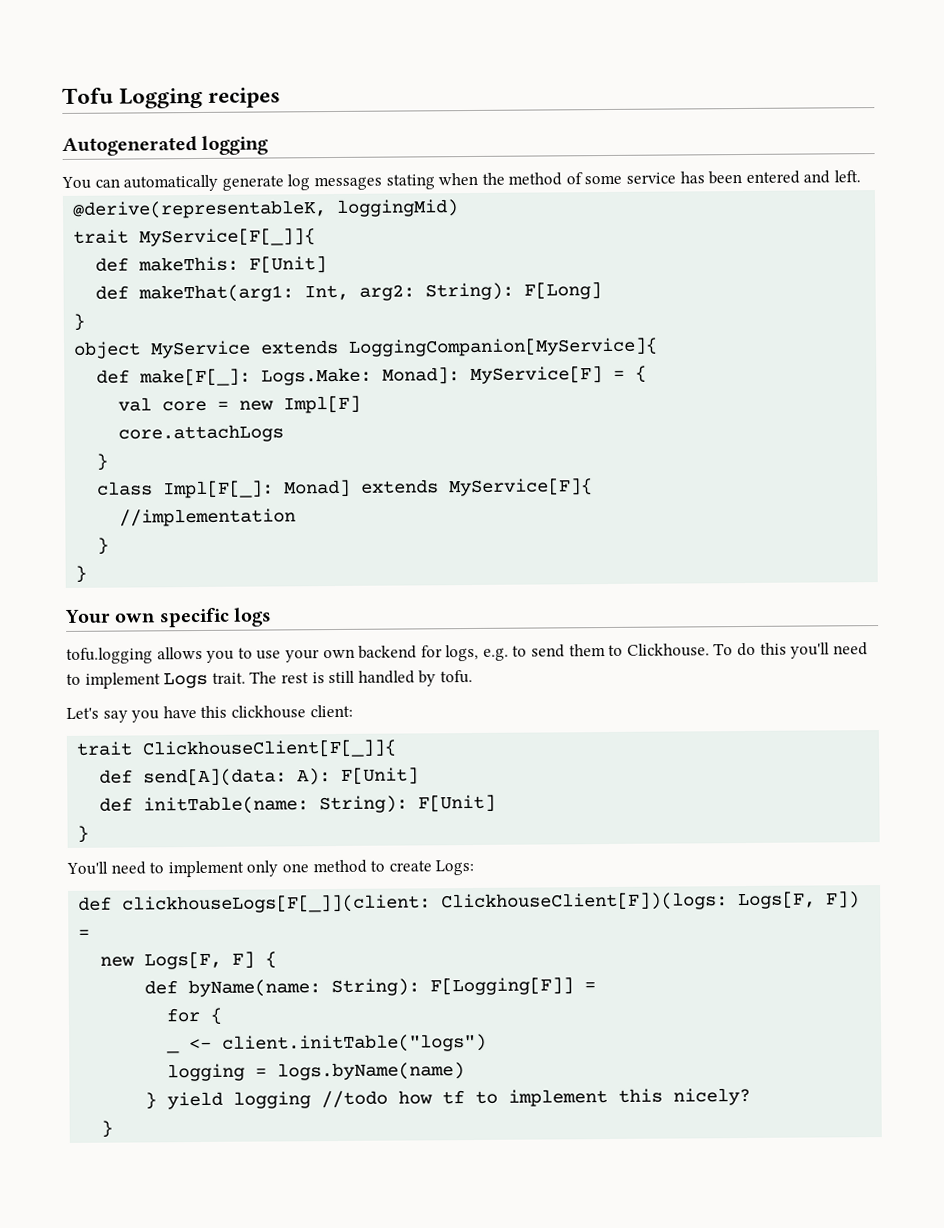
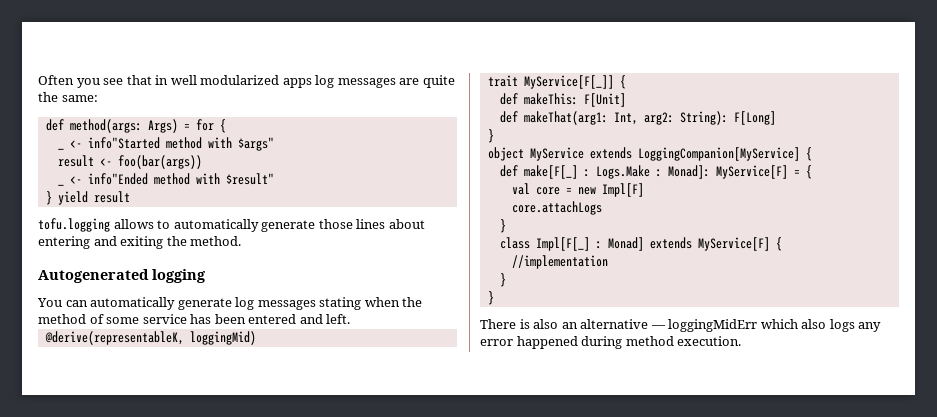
[62,87,282,109] Tofu Logging recipes -> [38,75,455,88] [38,92,98,102] [45,119,226,133] [57,148,64,150] [69,137,274,151] [57,155,202,169] [57,184,64,186] [69,173,274,185] [45,191,130,205] [38,218,425,232] [38,236,242,249] Often you see that in well modularized apps log messages are quite the same: // def method(args: Args) = for { // _ <- info"Started method with $args" // result <- foo(bar(args)) // _ <- info"Ended method with $result" // } yield result // tofu.logging allows to automatically generate those lines about entering and exiting the method.
[139,228,317,247] MyService[F[_]]{ -> [523,75,626,89] MyService[F[_]] {
[348,337,659,357] [96,367,373,387] LoggingCompanion[MyService]{ // def make[F[_]: Logs.Make: -> [637,147,812,161] [499,165,662,179] LoggingCompanion[MyService] { // def make[F[_] : Logs.Make :
[163,478,594,499] [119,508,297,527] [97,537,110,555] [75,565,88,583] [64,607,273,628] [66,642,868,664] [66,669,473,689] [66,704,353,723] [76,739,398,759] [99,767,420,787] [99,794,497,815] [77,825,90,843] [66,859,475,878] [78,891,861,914] [78,929,91,938] [100,951,278,970] [144,977,597,998] [166,1007,224,1025] [166,1033,488,1054] [167,1062,466,1082] [145,1087,752,1110] [101,1120,114,1138] Impl[F[_]: Monad] extends MyService[F]{ // //implementation // } // } // Your own specific logs // tofu.logging allows you to use your own backend for logs, e.g. to send them to Clickhouse. To do this you'll need to implement Logs trait. The rest is still handled by tofu. // Let's say you have this clickhouse client: // trait ClickhouseClient[F[_]]{ // def send[A](data: A): F[Unit] // def initTable(name: String): F[Unit] // } // You'll need to implement only one method to create Logs: // def clickhouseLogs[F[_]](client: ClickhouseClient[F])(logs: Logs[F, F]) = // new Logs[F, F] { // def byName(name: String): F[Logging[F]] = // for { // _ <- client.initTable("logs") // logging = logs.byName(name) // } yield logging //todo how tf to implement this nicely? // } -> [535,237,782,251] [511,255,608,269] [499,273,506,287] [487,291,494,305] [480,319,882,332] [480,336,742,349] Impl[F[_] : Monad] extends MyService[F] { // //implementation // } // } // There is also an alternative — loggingMidErr which also logs any error happened during method execution.

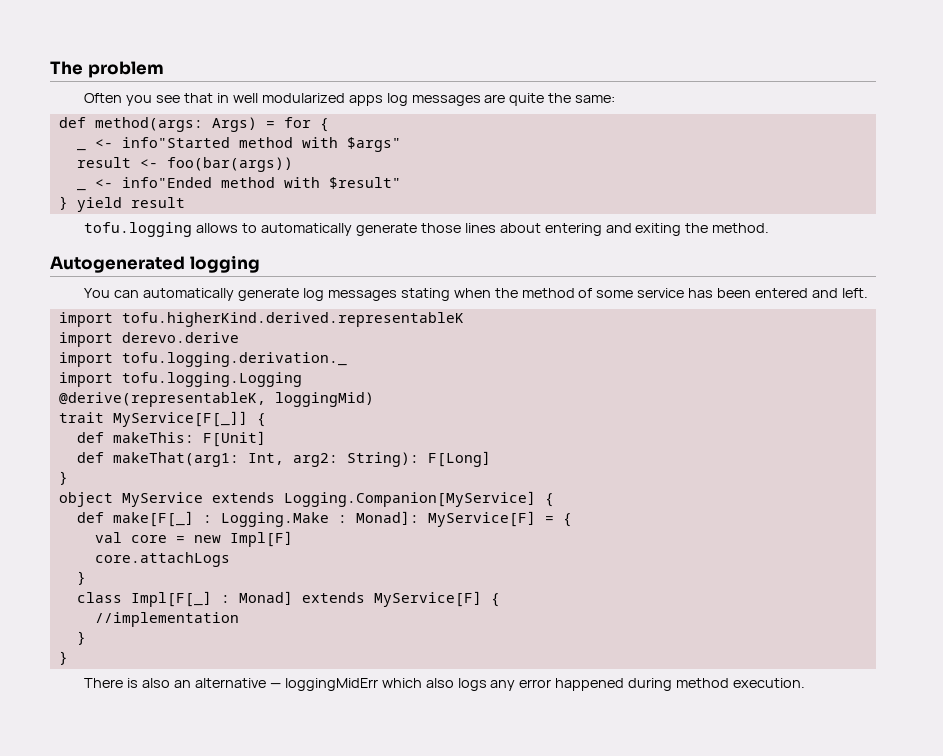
(38, 80) none -> [50,61,164,78] The problem //
(351, 319) none -> [58,312,464,327] [58,332,239,347] [58,352,347,367] [58,372,302,387] // import tofu.higherKind.derived.representableK // import derevo.derive // import tofu.logging.derivation._ // import tofu.logging.Logging
[637,147,800,161] LoggingCompanion[MyService] -> [283,491,536,507] Logging.Companion[MyService]
[595,165,650,179] Logs.Make -> [220,512,329,527] Logging.Make

